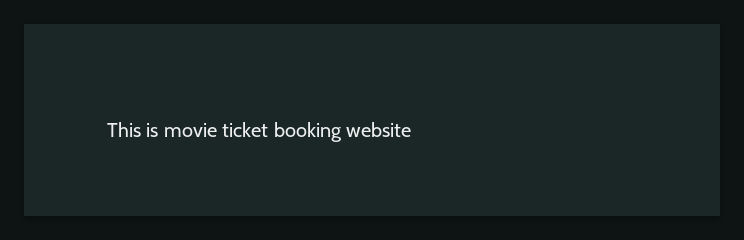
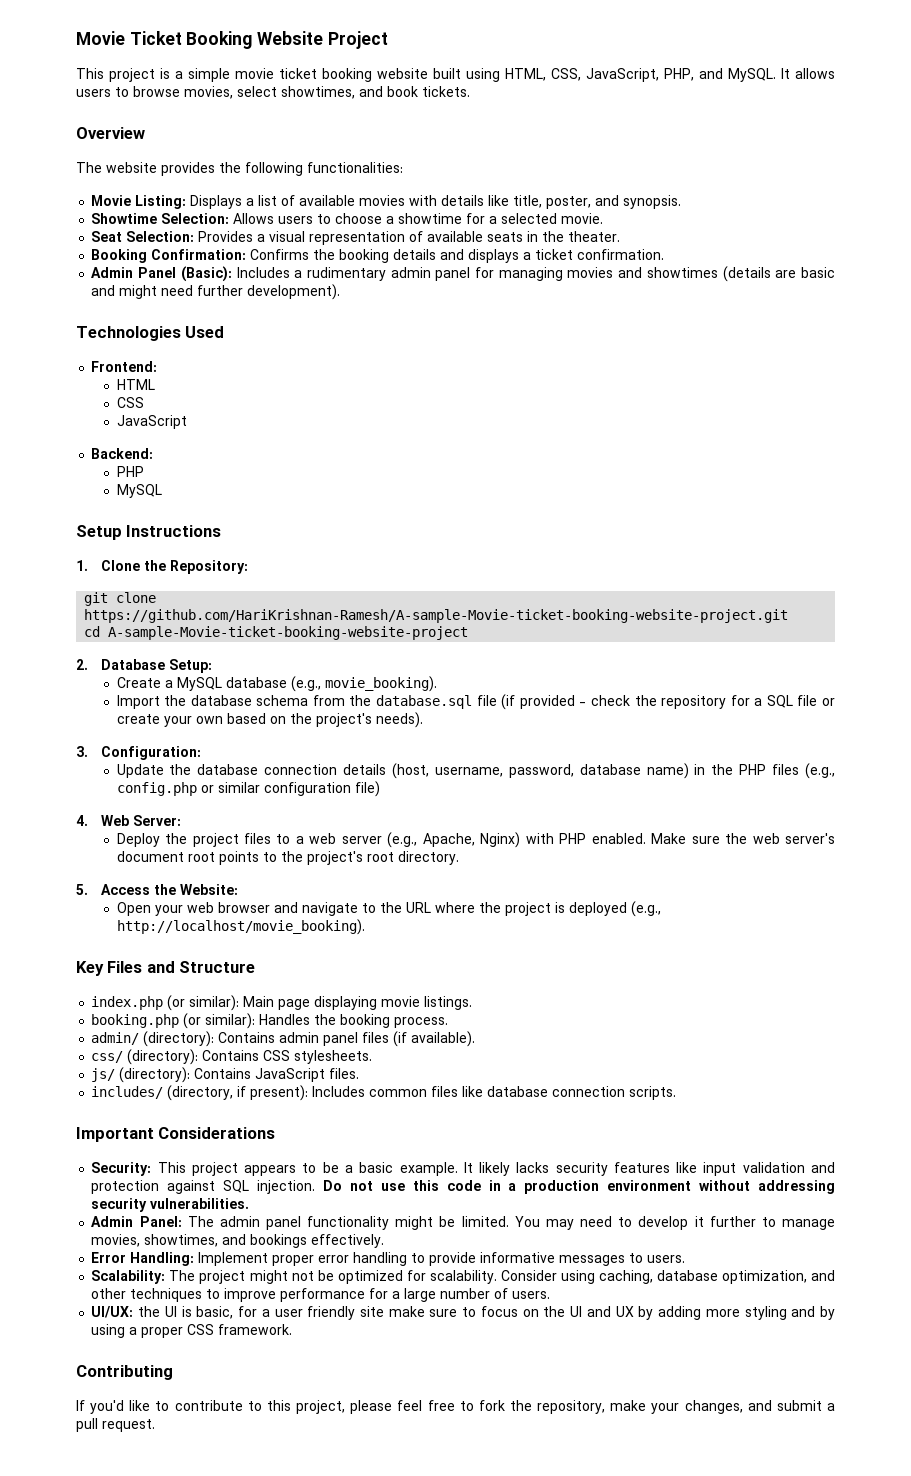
[107,122,411,142] This is movie ticket booking website -> [76,31,388,49] [76,68,835,82] [76,86,470,99] [76,127,145,139] [76,162,403,176] [91,195,682,209] [91,213,604,224] [91,231,621,245] [91,249,665,263] [91,266,836,282] [91,284,341,300] [76,326,225,341] [91,361,158,372] [116,379,155,390] [116,397,144,408] [116,415,187,429] [91,448,154,459] [116,466,144,477] [116,484,162,498] [76,525,222,540] [76,560,249,574] [84,592,157,606] [84,609,789,623] [84,626,469,640] [76,659,213,673] [116,676,437,692] [116,694,836,710] [116,712,423,728] [76,746,202,760] [116,763,835,779] [116,781,380,797] [76,815,182,826] [116,832,836,848] [116,851,459,865] [76,884,239,895] [116,901,661,917] [116,919,365,935] [76,961,256,976] [91,995,473,1011] [91,1013,449,1029] [91,1031,476,1047] [91,1049,373,1065] [91,1067,360,1083] [91,1085,677,1101] [76,1127,276,1142] [91,1162,835,1176] [91,1180,835,1194] [91,1198,250,1212] [91,1216,835,1230] [91,1234,385,1248] [91,1252,686,1266] [91,1270,836,1284] [91,1288,551,1302] [91,1306,836,1320] [91,1324,293,1338] [76,1365,173,1380] [76,1400,835,1414] [76,1418,155,1432] Movie Ticket Booking Website Project // This project is a simple movie ticket booking website built using HTML, CSS, JavaScript, PHP, and MySQL. It allows users to browse movies, select showtimes, and book tickets. // Overview // The website provides the following functionalities: // Movie Listing: Displays a list of available movies with details like title, poster, and synopsis. // Showtime Selection: Allows users to choose a showtime for a selected movie. // Seat Selection: Provides a visual representation of available seats in the theater. // Booking Confirmation: Confirms the booking details and displays a ticket confirmation. // Admin Panel (Basic): Includes a rudimentary admin panel for managing movies and showtimes (details are basic and might need further development). // Technologies Used // Frontend: // HTML // CSS // JavaScript // Backend: // PHP // MySQL // Setup Instructions // 1. Clone the Repository: // git clone https://github.com/HariKrishnan-Ramesh/A-sample-Movie-ticket-booking-website-project.git // cd A-sample-Movie-ticket-booking-website-project // 2. Database Setup: // Create a MySQL database (e.g., movie_booking). // Import the database schema from the database.sql file (if provided - check the repository for a SQL file or create your own based on the project's needs). // 3. Configuration: // Update the database connection details (host, username, password, database name) in the PHP files (e.g., config.php or similar configuration file) // 4. Web Server: // Deploy the project files to a web server (e.g., Apache, Nginx) with PHP enabled. Make sure the web server's document root points to the project's root directory. // 5. Access the Website: // Open your web browser and navigate to the URL where the project is deployed (e.g., http://localhost/movie_booking). // Key Files and Structure // index.php (or similar): Main page displaying movie listings. // booking.php (or similar): Handles the booking process. // admin/ (directory): Contains admin panel files (if available). // css/ (directory): Contains CSS stylesheets. // js/ (directory): Contains JavaScript files. // includes/ (directory, if present): Includes common files like database connection scripts. // Important Considerations // Security: This project appears to be a basic example. It likely lacks security features like input validation and protection against SQL injection. Do not use this code in a production environment without addressing security vulnerabilities. // Admin Panel: The admin panel functionality might be limited. You may need to develop it further to manage movies, showtimes, and bookings effectively. // Error Handling: Implement proper error handling to provide informative messages to users. // Scalability: The project might not be optimized for scalability. Consider using caching, database optimization, and other techniques to improve performance for a large number of users. // UI/UX: the UI is basic, for a user friendly site make sure to focus on the UI and UX by adding more styling and by using a proper CSS framework. // Contributing // If you'd like to contribute to this project, please feel free to fork the repository, make your changes, and submit a pull request.

